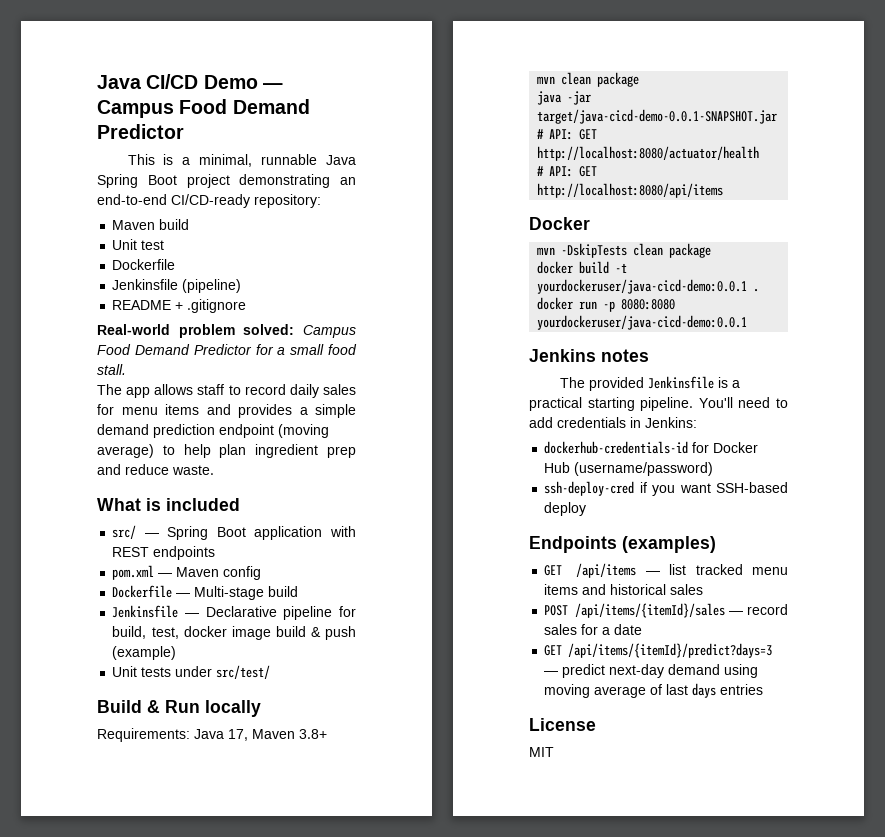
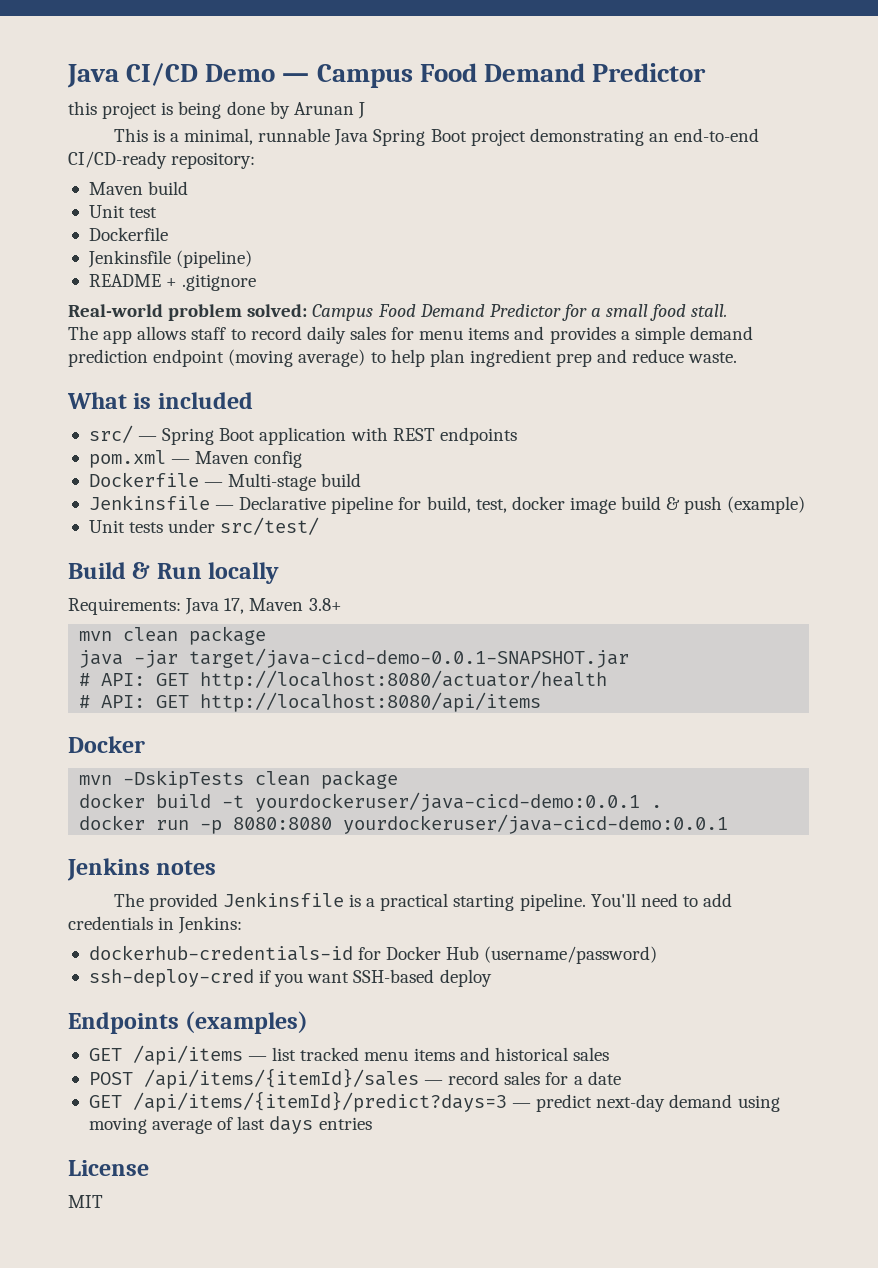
(184, 131) none -> [68,101,365,119] // this project is being done by Arunan J

